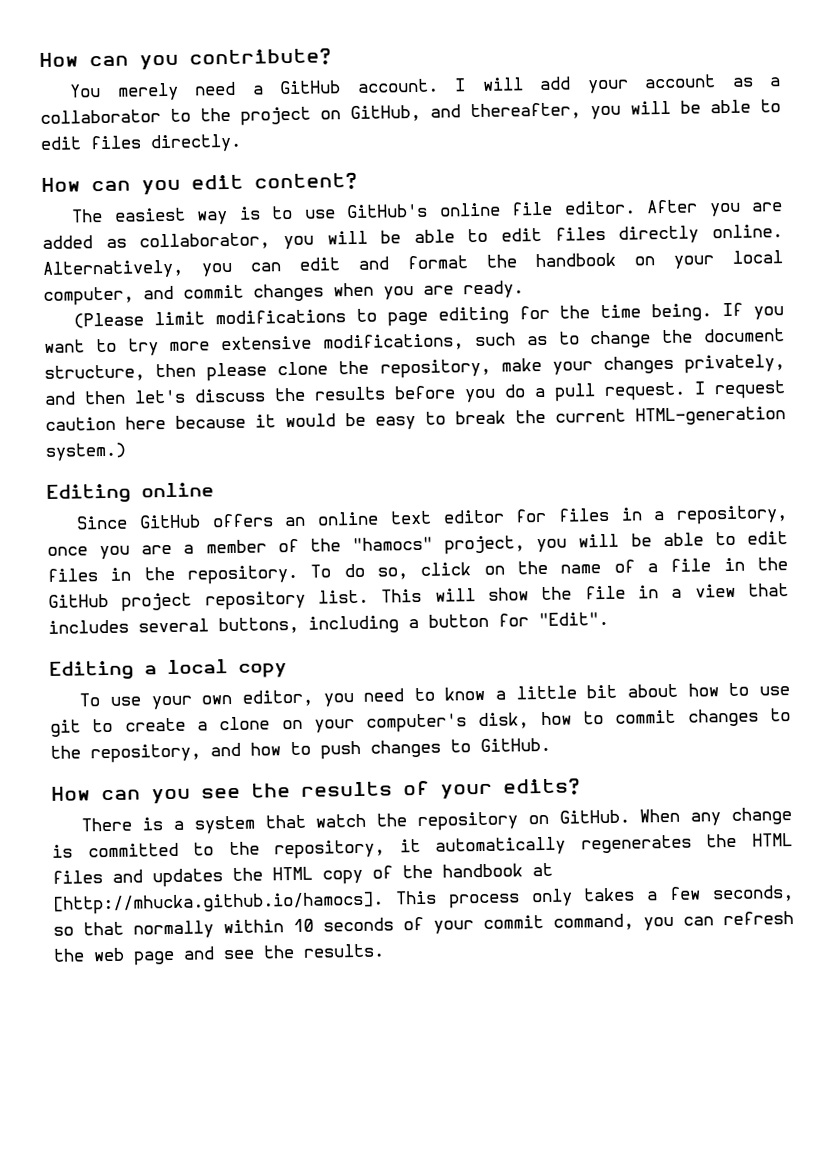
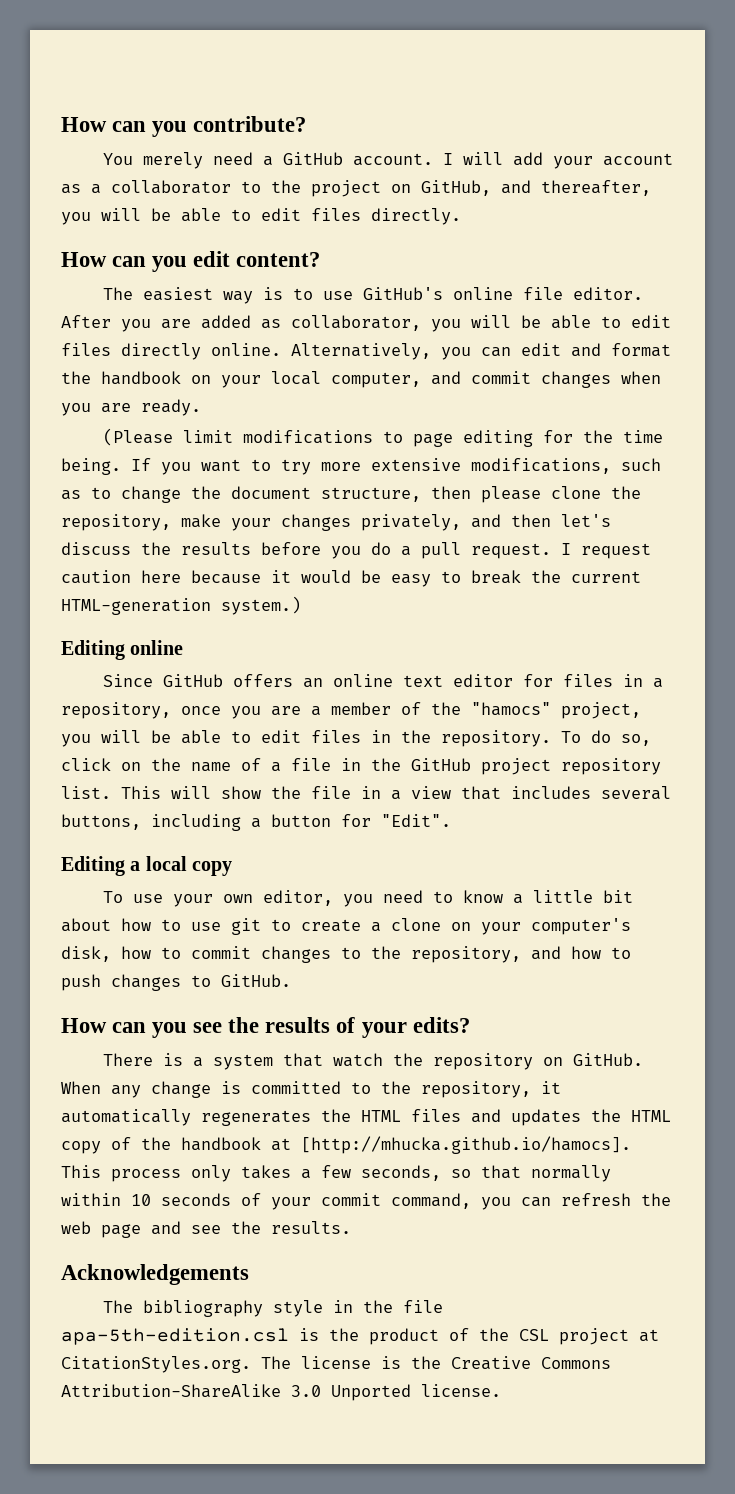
(384, 950) none -> [61,1264,249,1285] [102,1300,443,1317] [61,1328,659,1345] [61,1356,611,1373] [61,1384,501,1401] // Acknowledgements // The bibliography style in the file apa-5th-edition.csl is the product of the CSL project at CitationStyles.org. The license is the Creative Commons Attribution-ShareAlike 3.0 Unported license.

